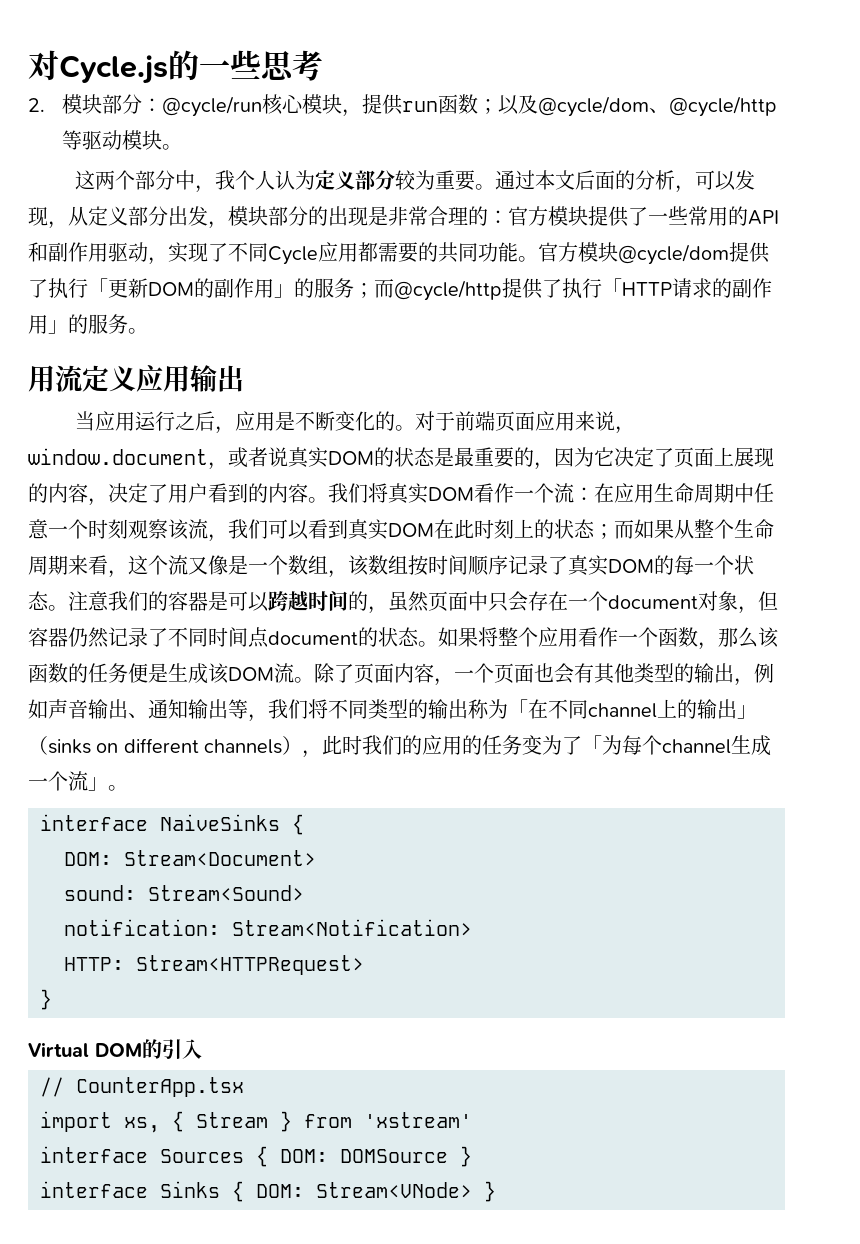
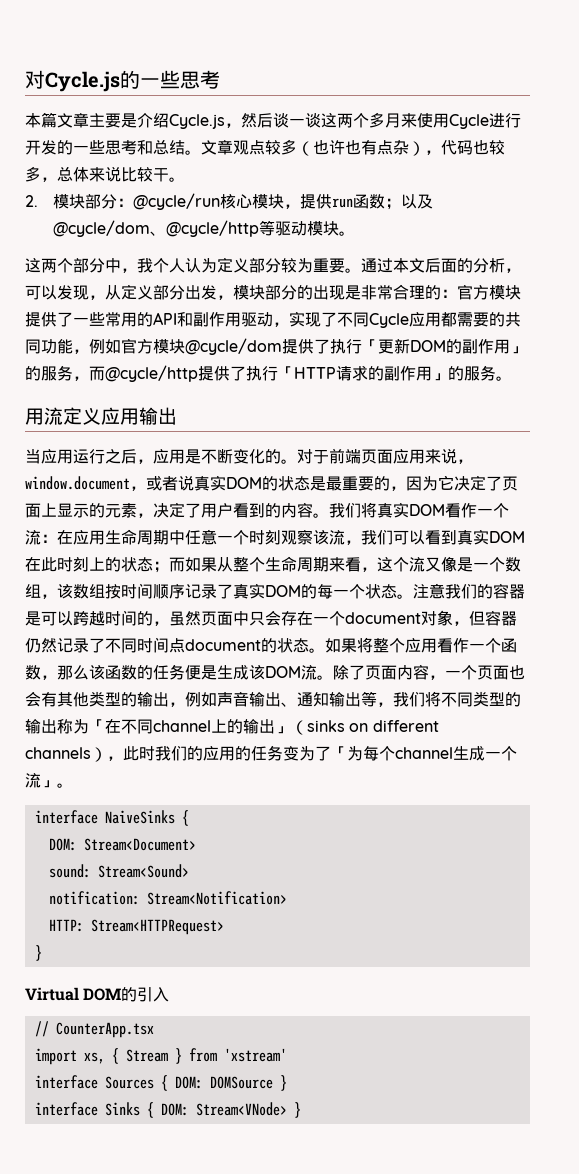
(323, 65) none -> [25,112,521,129] [25,139,505,156] [25,166,185,182] // 本篇文章主要是介绍Cycle.js，然后谈一谈这两个多月来使用Cycle进行开发的一些思考和总结。文章观点较多（也许也有点杂），代码也较多，总体来说比较干。
[518,256,538,262] 。 -> [73,339,121,354] ，例如
[354,283,374,298] ； -> [73,376,89,381] ，
[734,447,774,467] [28,483,88,503] 展现的内容 -> [57,503,137,518] 显示的元素

